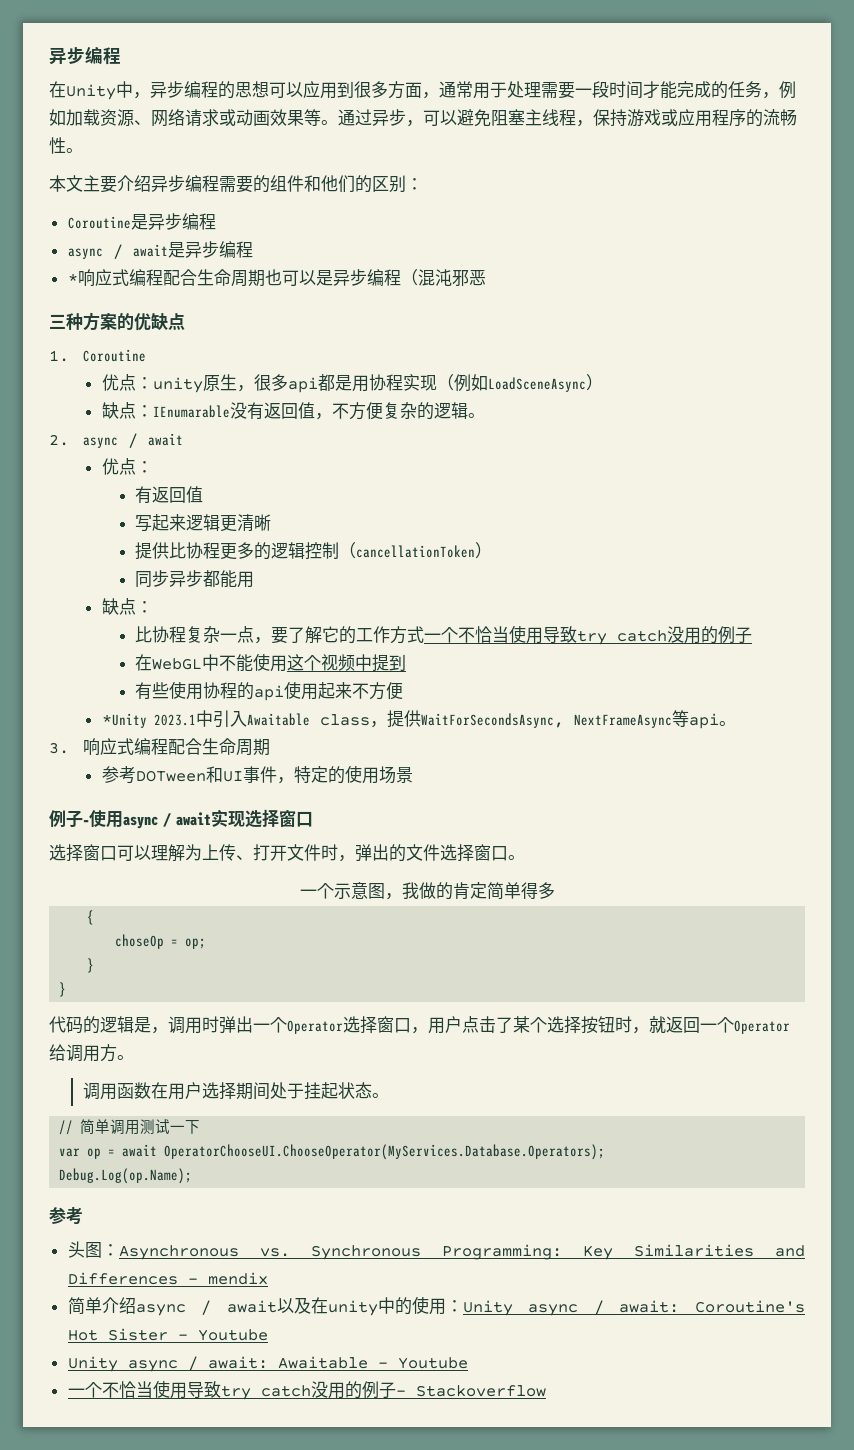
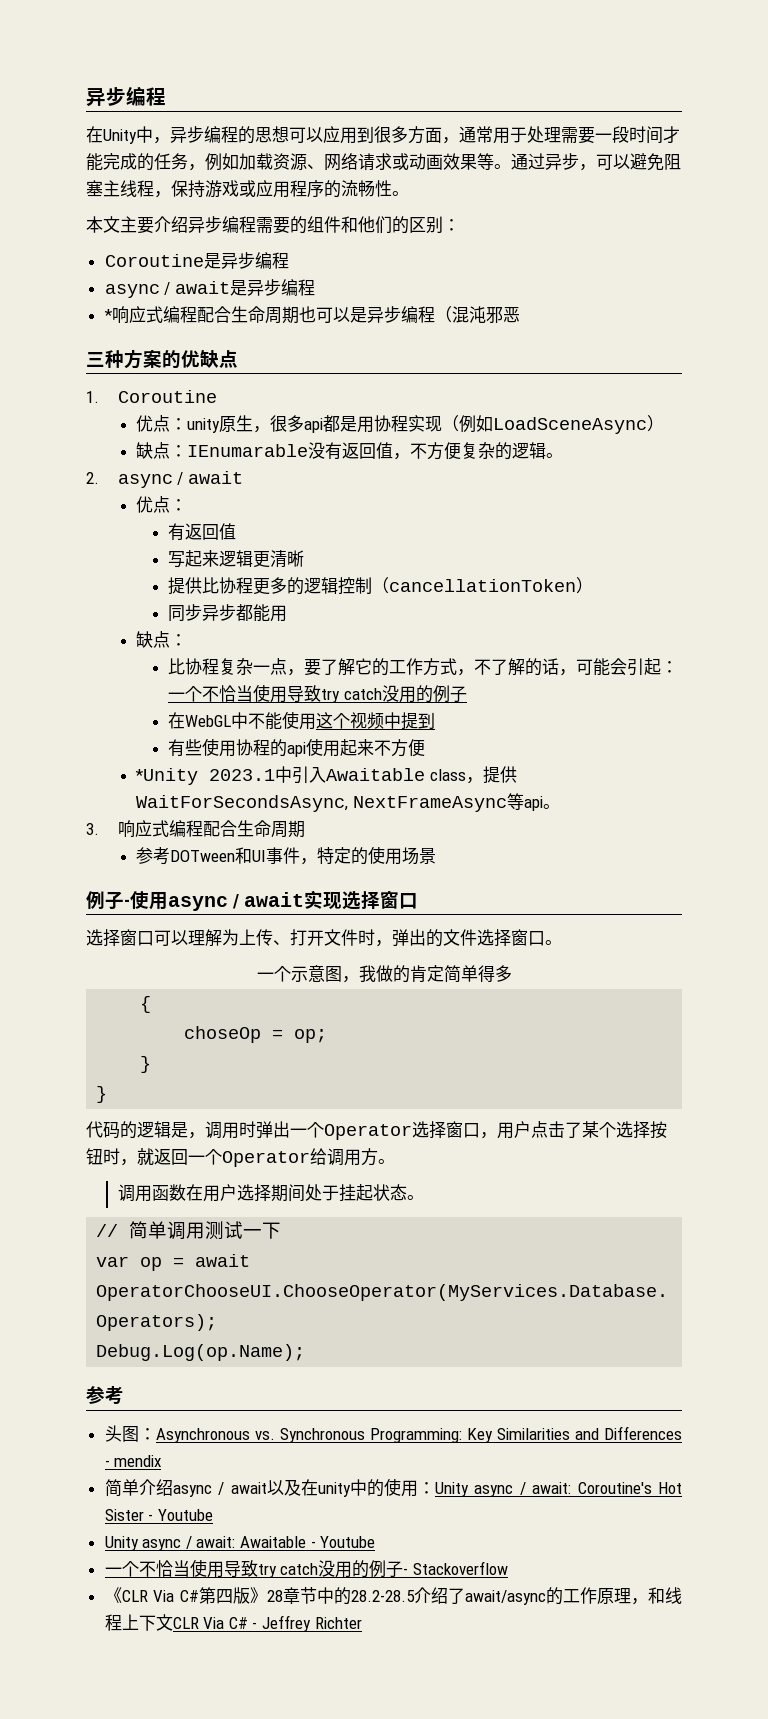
(425, 634) none -> [456,658,678,676] ，不了解的话，可能会引起：
(546, 1391) none -> [104,1587,682,1605] [104,1614,362,1632] // 《CLR Via C#第四版》28章节中的28.2-28.5介绍了await/async的工作原理，和线程上下文CLR Via C# - Jeffrey Richter

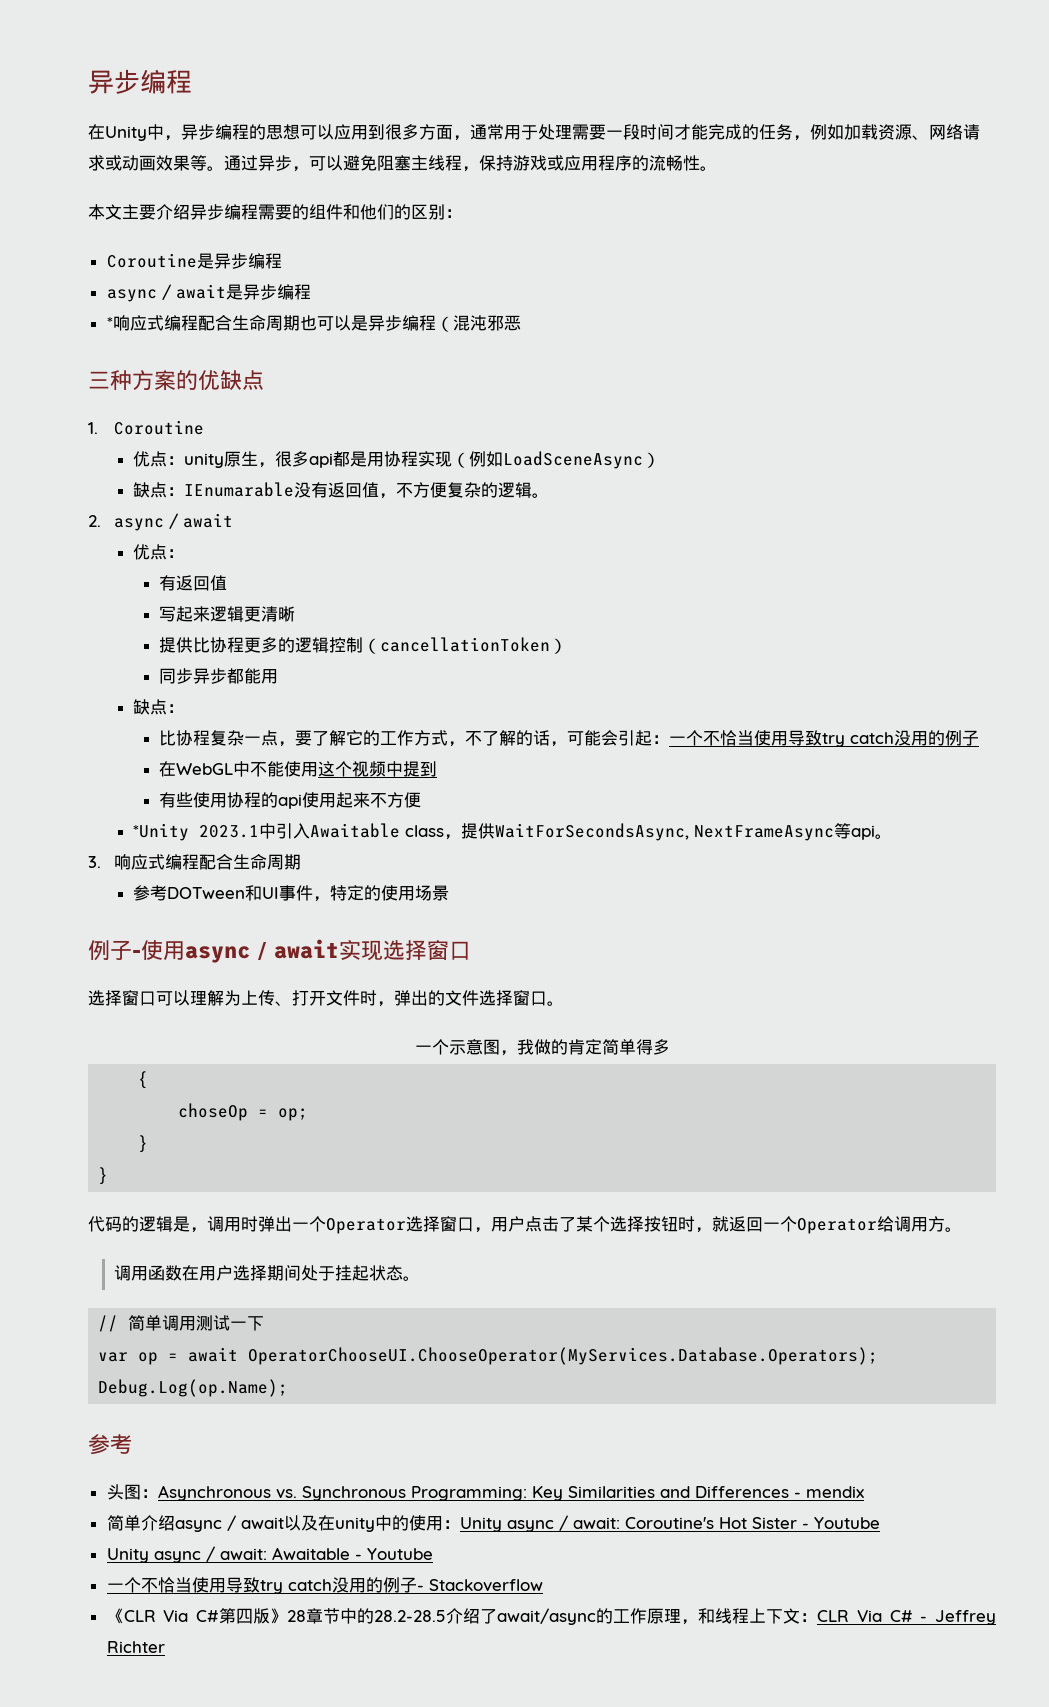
(173, 1622) none -> [800,1613,818,1622] ：

